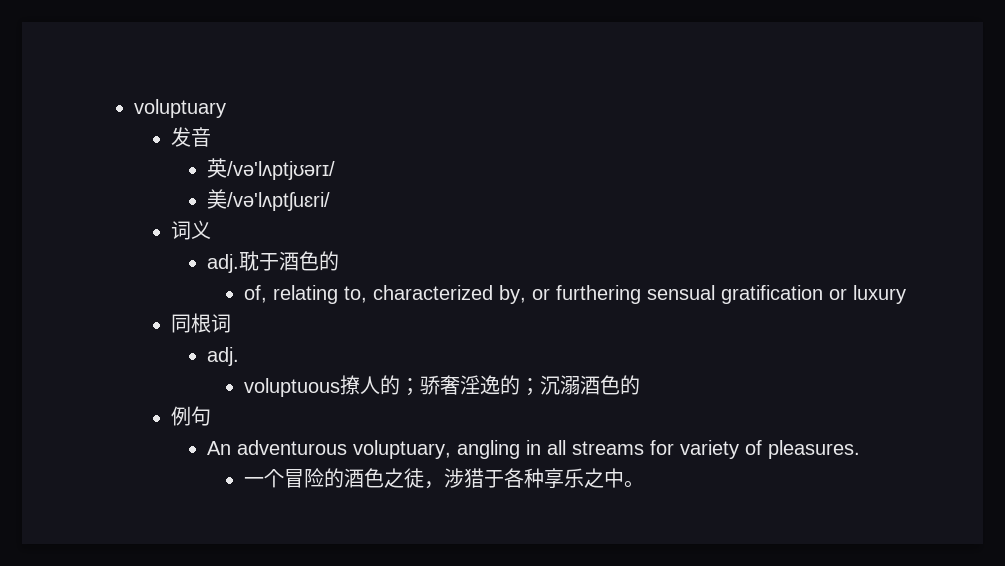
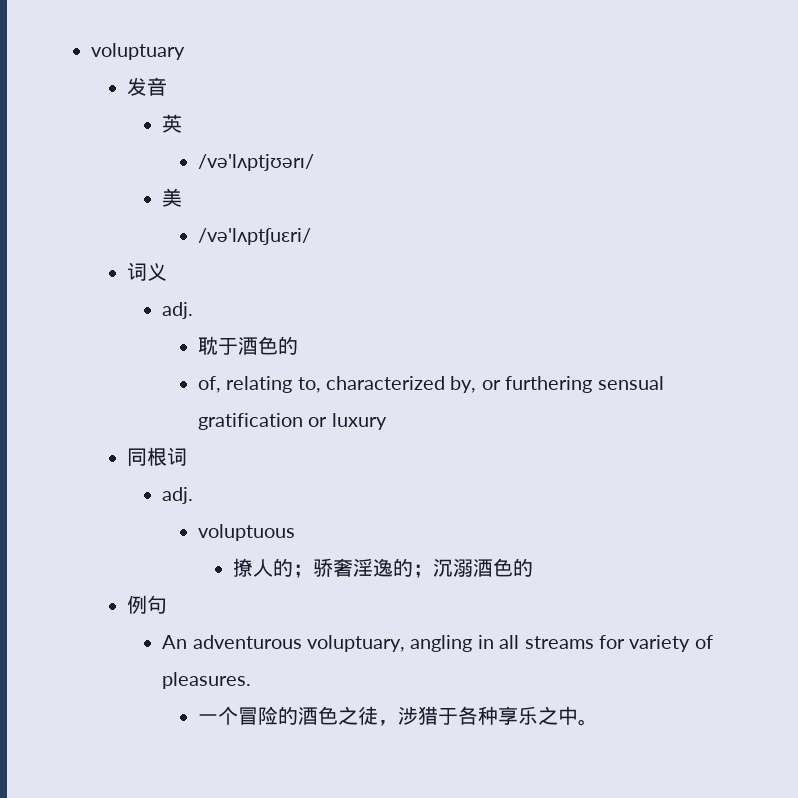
(228, 168) none -> (183, 123) //
(228, 199) none -> (183, 197) //
(240, 263) none -> (194, 310) //
(341, 387) none -> (295, 532) //

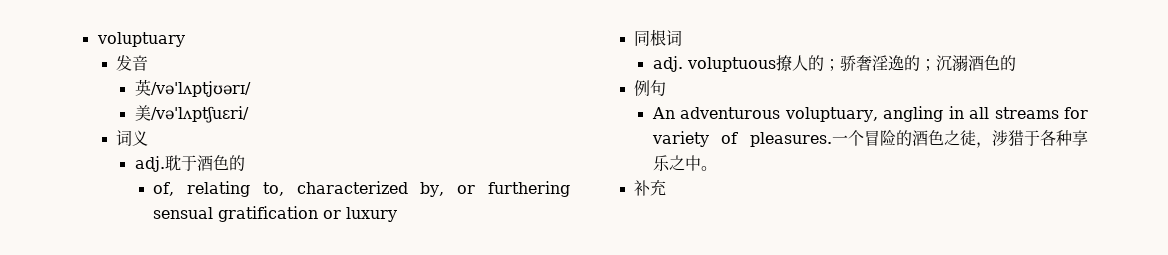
(183, 123) // -> (151, 87) none
(183, 197) // -> (151, 113) none
(194, 310) // -> (165, 164) none
(194, 495) // -> (683, 64) none
(295, 532) // -> (776, 64) none
(252, 680) // -> (832, 139) none
(598, 722) none -> [634,180,667,196] // 补充

